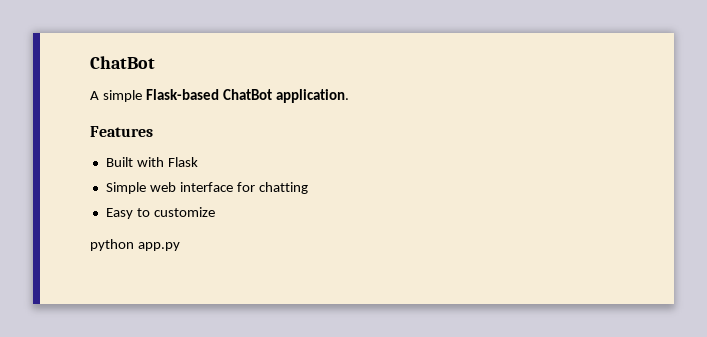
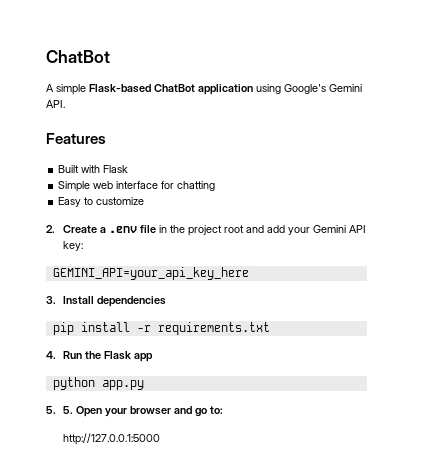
[275,89,349,103] application. -> [198,84,362,95] [46,100,65,108] application using Google's Gemini API.
[90,239,180,251] python app.py -> [46,225,366,236] [62,241,83,251] [52,267,249,280] [46,296,166,307] [52,322,270,335] [46,351,153,362] [52,377,144,390] [46,406,223,417] [62,433,160,445] 2. Create a .env file in the project root and add your Gemini API key: // GEMINI_API=your_api_key_here // 3. Install dependencies // pip install -r requirements.txt // 4. Run the Flask app // python app.py // 5. 5. Open your browser and go to: // http://127.0.0.1:5000

